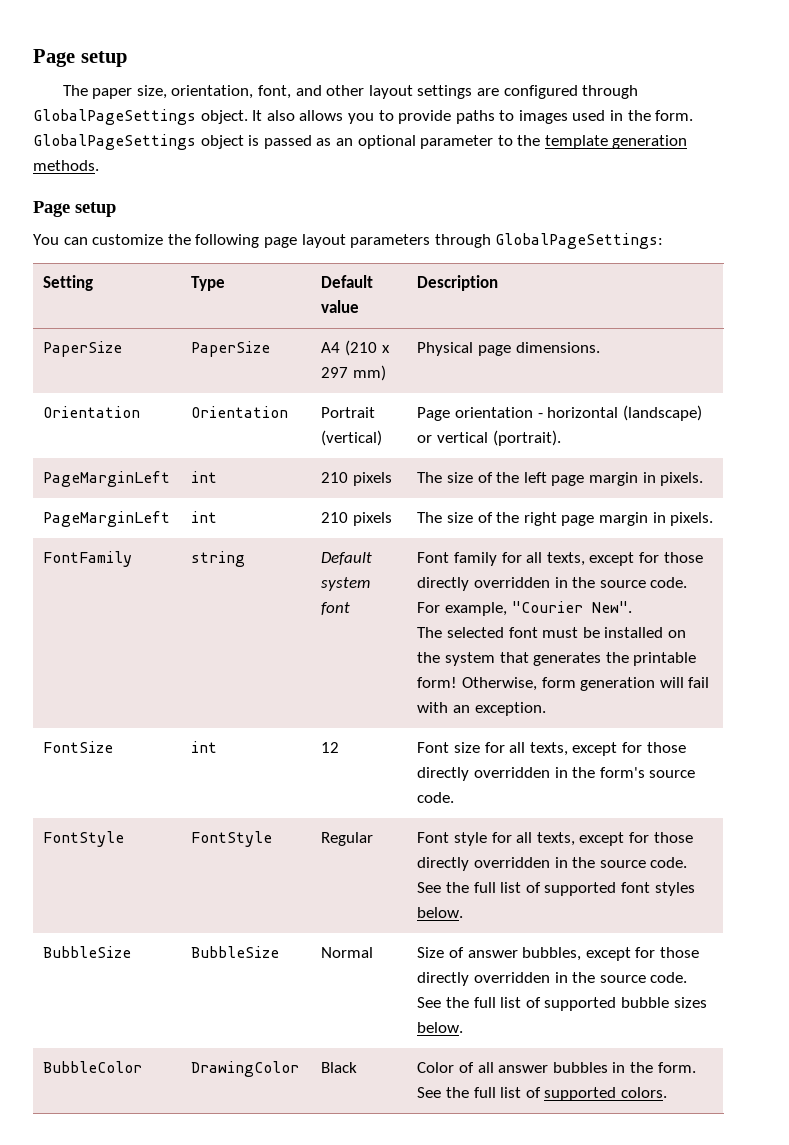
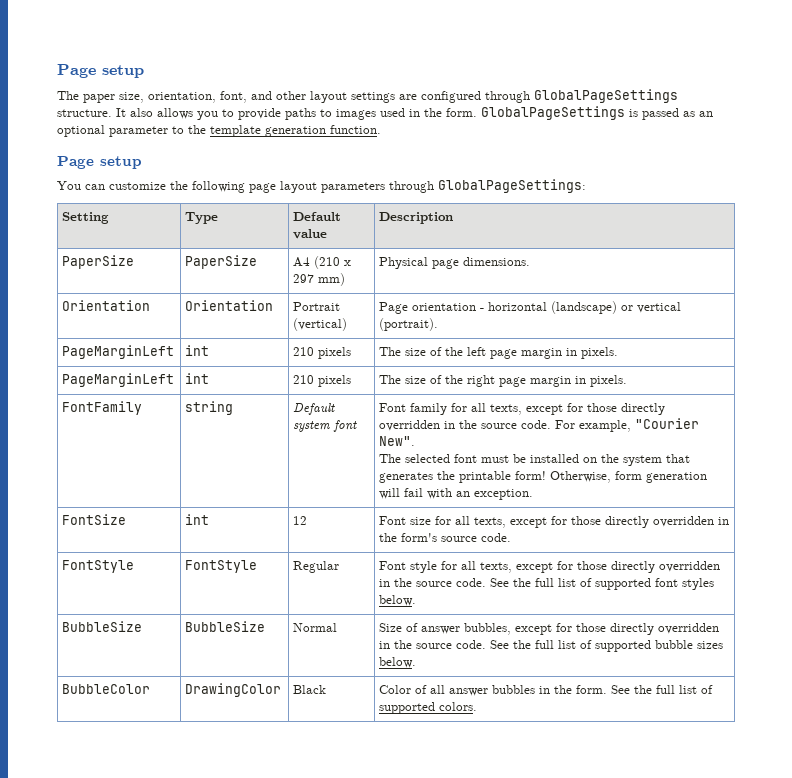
[200,110,248,124] object. -> [57,109,112,117] structure.
[200,135,244,149] object -> (625, 113) none
[33,160,99,171] methods. -> [330,125,381,134] function.

